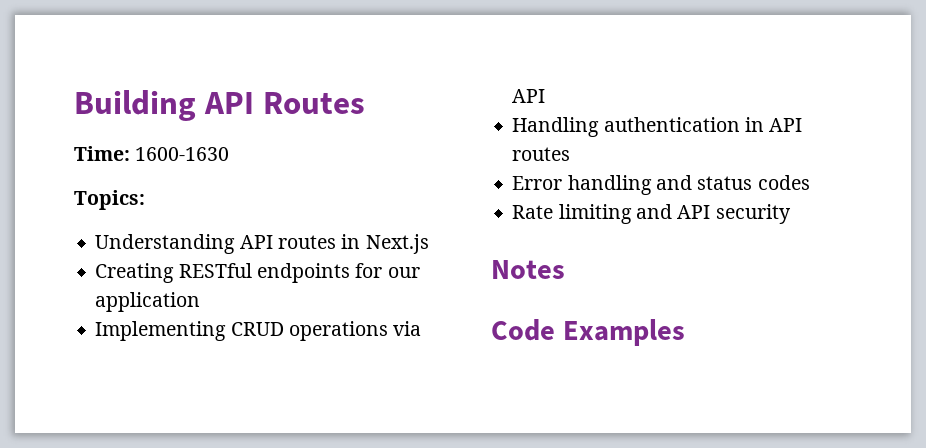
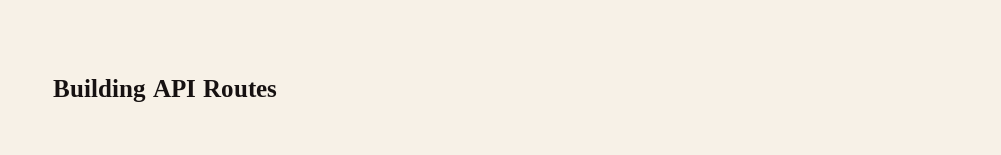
[74,146,230,161] [74,190,145,210] [95,234,429,254] [95,263,420,283] [95,292,201,312] [95,321,422,341] [512,89,546,103] [512,117,803,137] [512,147,571,161] [512,175,810,195] [512,204,791,224] [491,260,565,279] [491,319,685,346] // Time: 1600-1630 // Topics: // Understanding API routes in Next.js // Creating RESTful endpoints for our application // Implementing CRUD operations via API // Handling authentication in API routes // Error handling and status codes // Rate limiting and API security // Notes // Code Examples -> (277, 88) none

